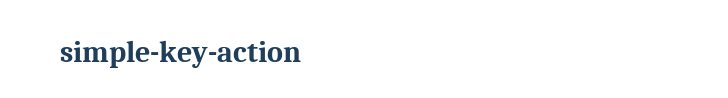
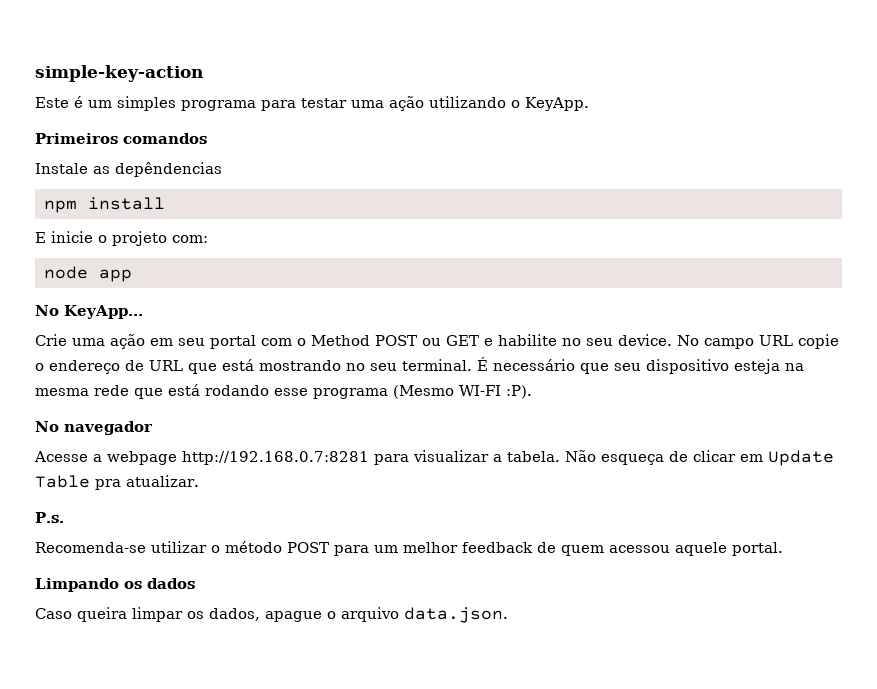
(301, 54) none -> [35,96,589,111] [35,133,207,144] [35,162,222,177] [43,197,165,213] [35,231,208,246] [43,266,132,282] [35,305,143,319] [35,334,839,349] [35,357,804,374] [35,384,532,399] [35,421,153,435] [34,450,834,466] [35,475,199,490] [35,512,64,523] [35,541,783,556] [35,578,195,592] [35,607,508,623] // Este é um simples programa para testar uma ação utilizando o KeyApp. // Primeiros comandos // Instale as depêndencias // npm install // E inicie o projeto com: // node app // No KeyApp... // Crie uma ação em seu portal com o Method POST ou GET e habilite no seu device. No campo URL copie o endereço de URL que está mostrando no seu terminal. É necessário que seu dispositivo esteja na mesma rede que está rodando esse programa (Mesmo WI-FI :P). // No navegador // Acesse a webpage http://192.168.0.7:8281 para visualizar a tabela. Não esqueça de clicar em Update Table pra atualizar. // P.s. // Recomenda-se utilizar o método POST para um melhor feedback de quem acessou aquele portal. // Limpando os dados // Caso queira limpar os dados, apague o arquivo data.json.

